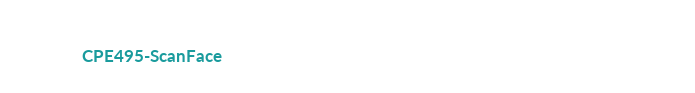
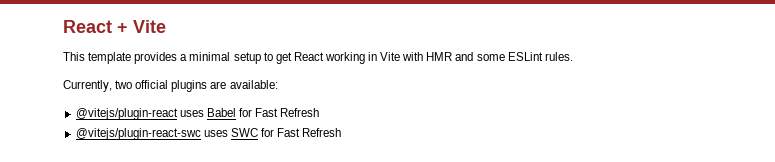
[82,50,222,62] CPE495-ScanFace -> [63,20,166,33] [63,52,573,64] [63,80,278,92] [75,108,320,120] [75,128,342,140] React + Vite // This template provides a minimal setup to get React working in Vite with HMR and some ESLint rules. // Currently, two official plugins are available: // @vitejs/plugin-react uses Babel for Fast Refresh // @vitejs/plugin-react-swc uses SWC for Fast Refresh

